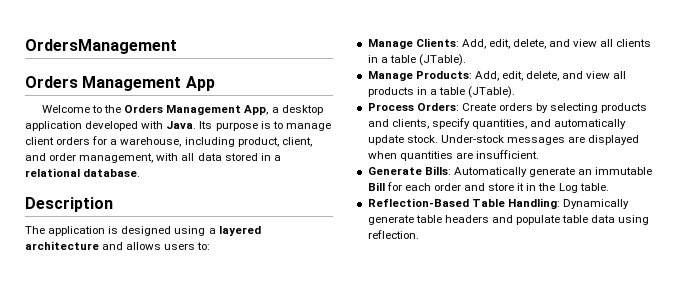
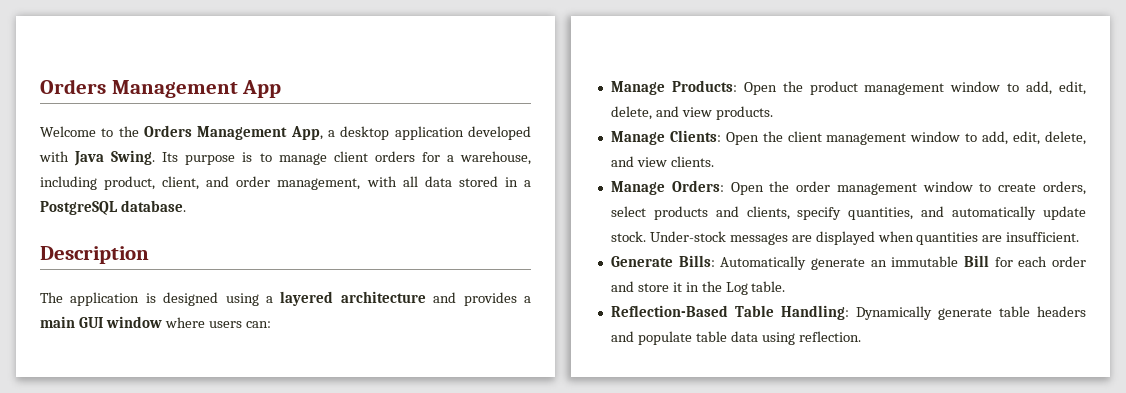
[25,39,177,54] OrdersManagement // -> (40, 86) none
[166,121,197,129] Java. -> [74,150,156,166] Java Swing.
[25,168,80,177] relational -> [40,201,118,215] PostgreSQL
[126,242,211,250] [367,38,652,49] [367,54,466,66] [367,71,627,81] [367,86,516,98] [367,103,599,113] allows users to: // Manage Clients: Add, edit, delete, and view all clients in a table (JTable). // Manage Products: Add, edit, delete, and view all products in a table (JTable). // Process Orders: Create orders by selecting -> [463,292,531,306] [40,316,271,328] [610,80,1086,95] [610,106,773,120] [610,130,1087,145] [610,156,714,167] [610,180,1086,195] [610,206,646,217] provides a main GUI window where users can: // Manage Products: Open the product management window to add, edit, delete, and view products. // Manage Clients: Open the client management window to add, edit, delete, and view clients. // Manage Orders: Open the order management window to create orders, select

